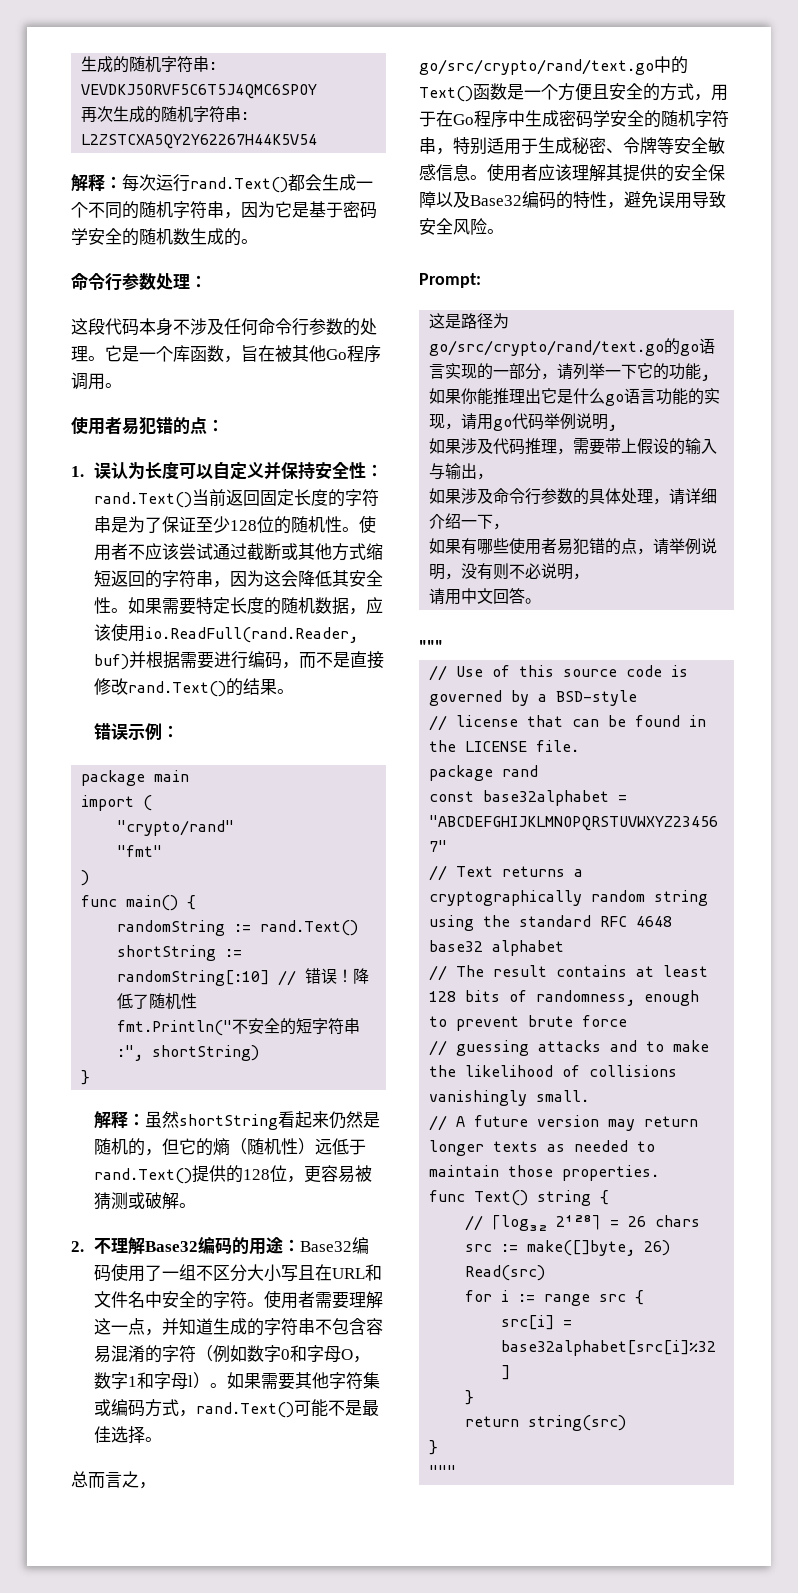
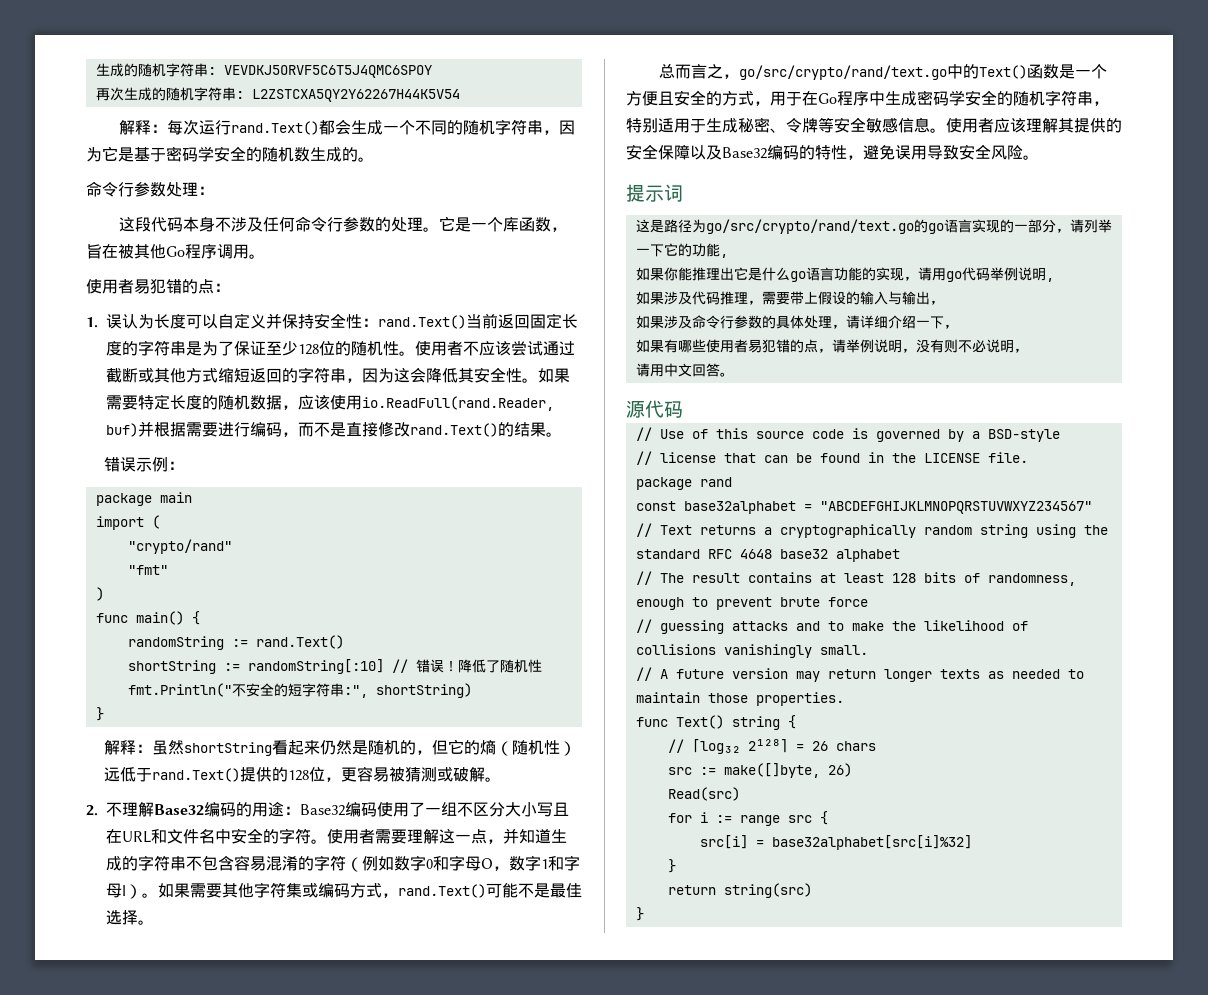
[419,273,481,288] Prompt: -> [626,184,683,202] 提示词
[419,640,443,653] """ -> [626,400,683,418] 源代码
[429,1465,457,1477] // """ -> (644, 914) none

